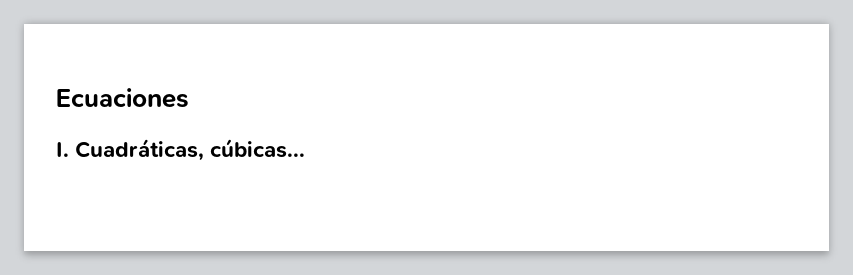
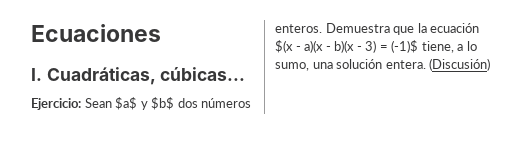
(306, 148) none -> [31,97,252,110] [275,23,480,35] [275,40,477,53] [275,58,491,71] // Ejercicio: Sean $a$ y $b$ dos números enteros. Demuestra que la ecuación $(x - a)(x - b)(x - 3) = (-1)$ tiene, a lo sumo, una solución entera. (Discusión)

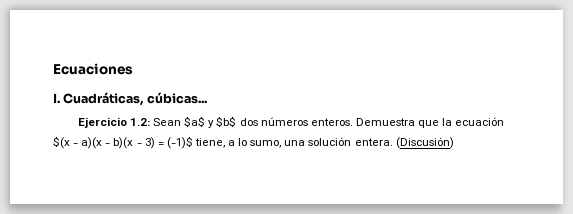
[31,98,81,110] Ejercicio: -> [77,117,151,128] Ejercicio 1.2:

